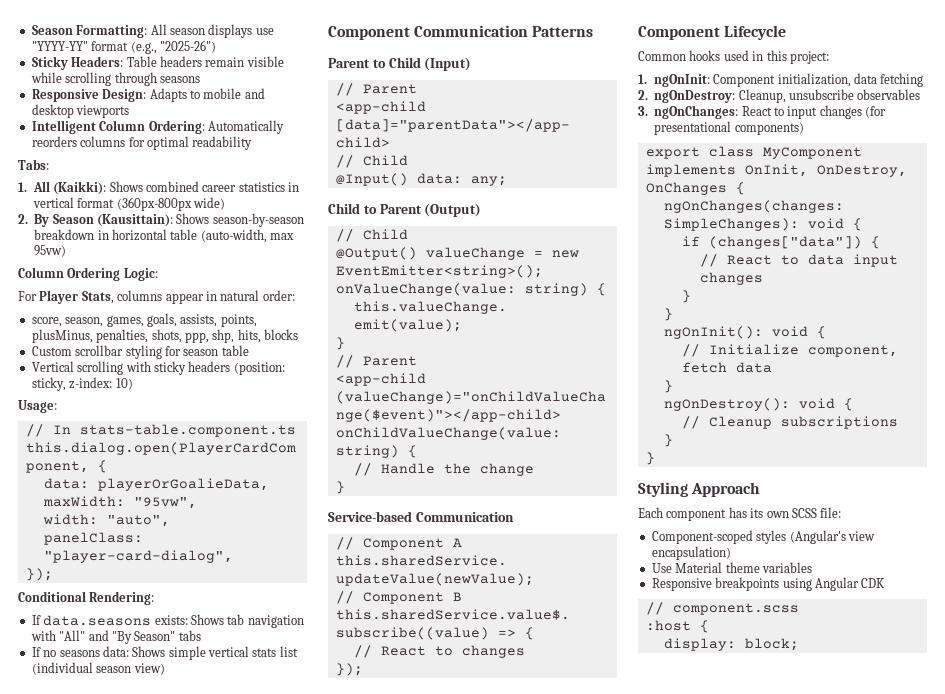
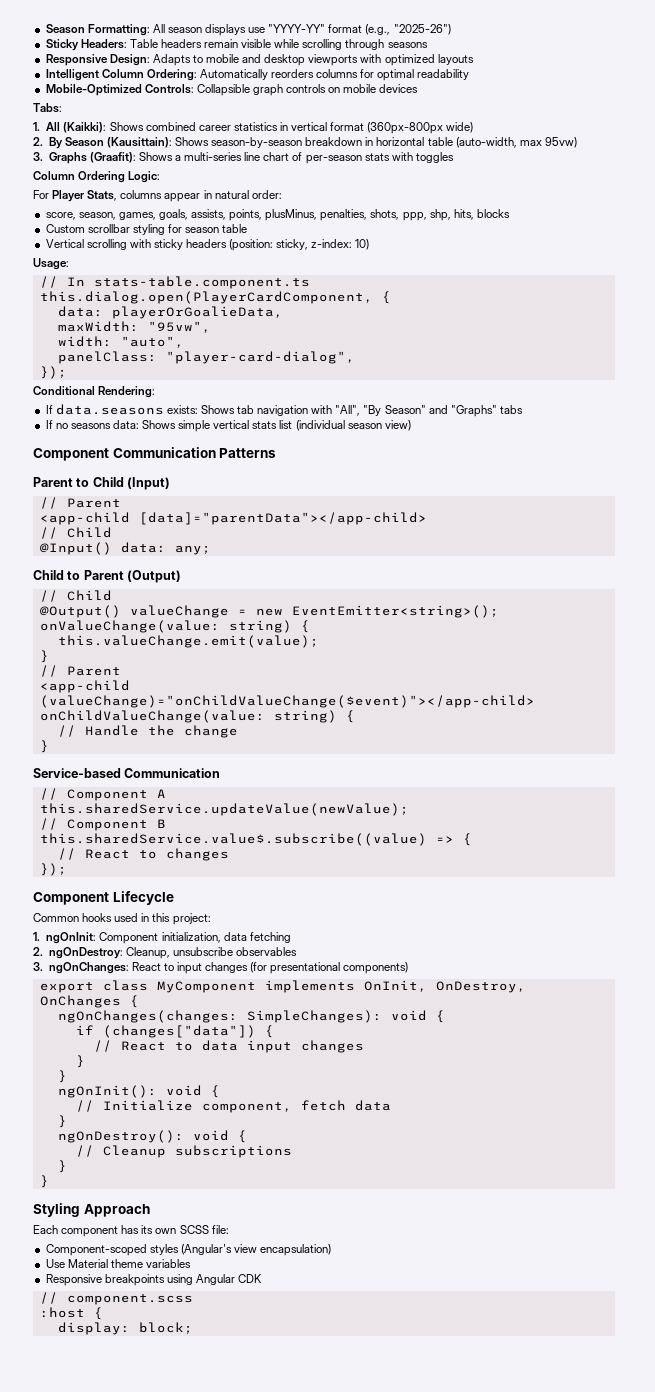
(130, 111) none -> [360,54,474,66] with optimized layouts
(253, 143) none -> [45,84,419,96] // Mobile-Optimized Controls: Collapsible graph controls on mobile devices
(67, 251) none -> [33,152,454,164] // 3. Graphs (Graafit): Shows a multi-series line chart of per-season stats with toggles
[59,630,176,644] "All" and "By Season" -> [335,405,497,417] "All", "By Season" and "Graphs"

